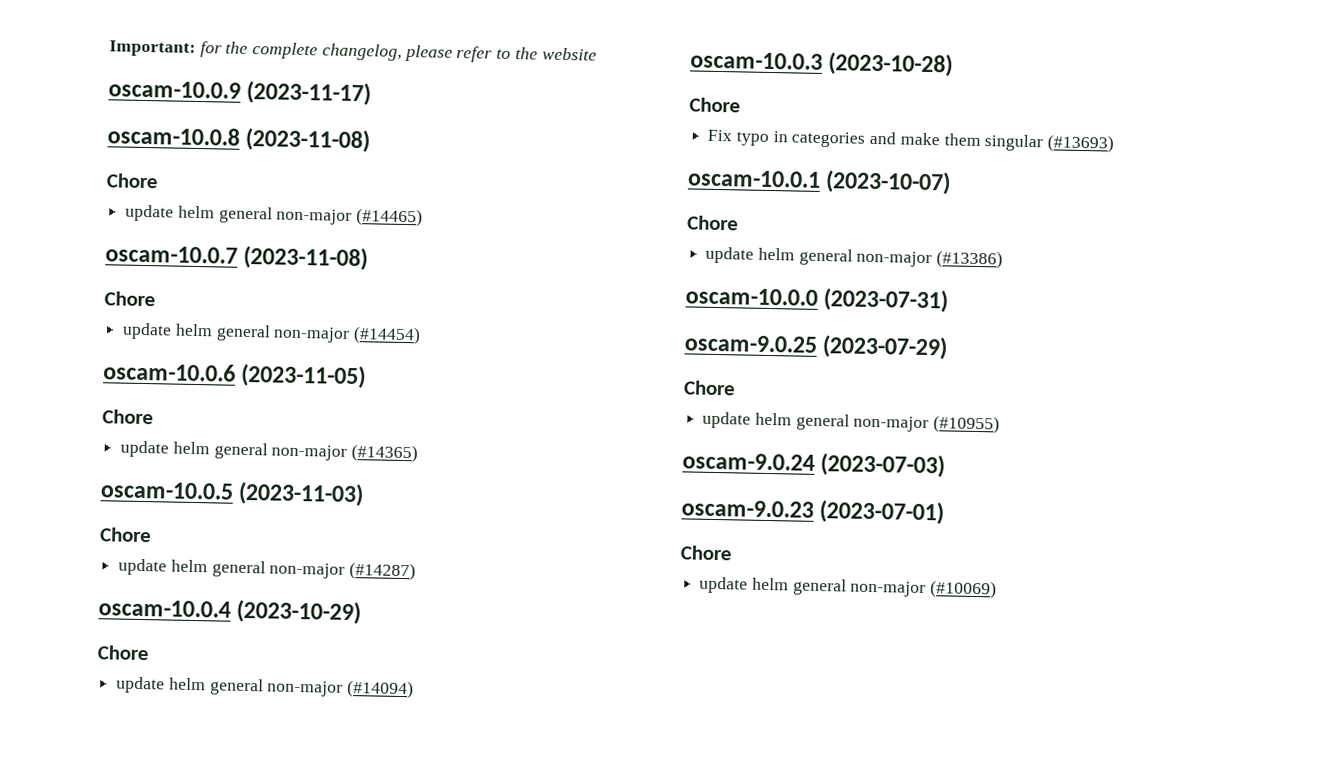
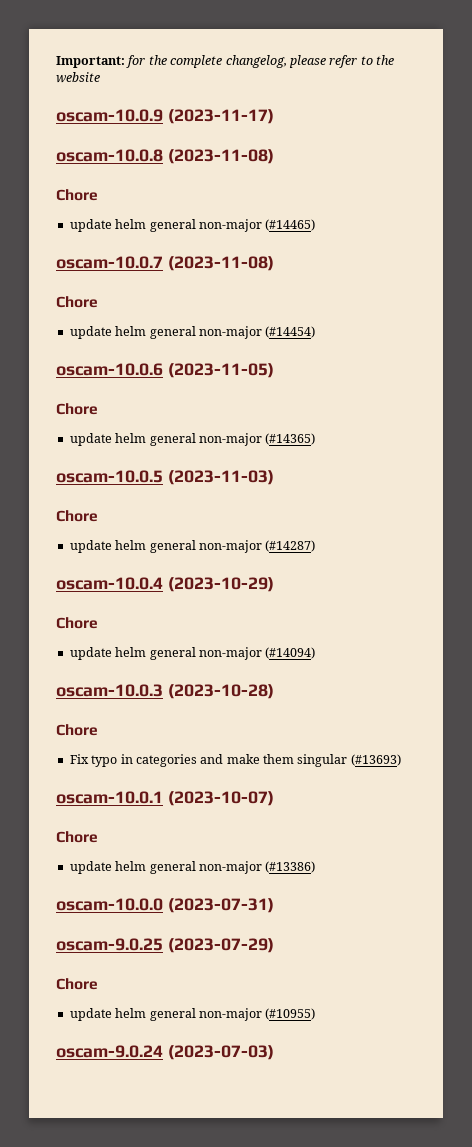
[681,499,945,525] [680,545,732,561] [699,576,998,599] // oscam-9.0.23 (2023-07-01) // Chore // update helm general non-major (#10069) -> (274, 1052) none

